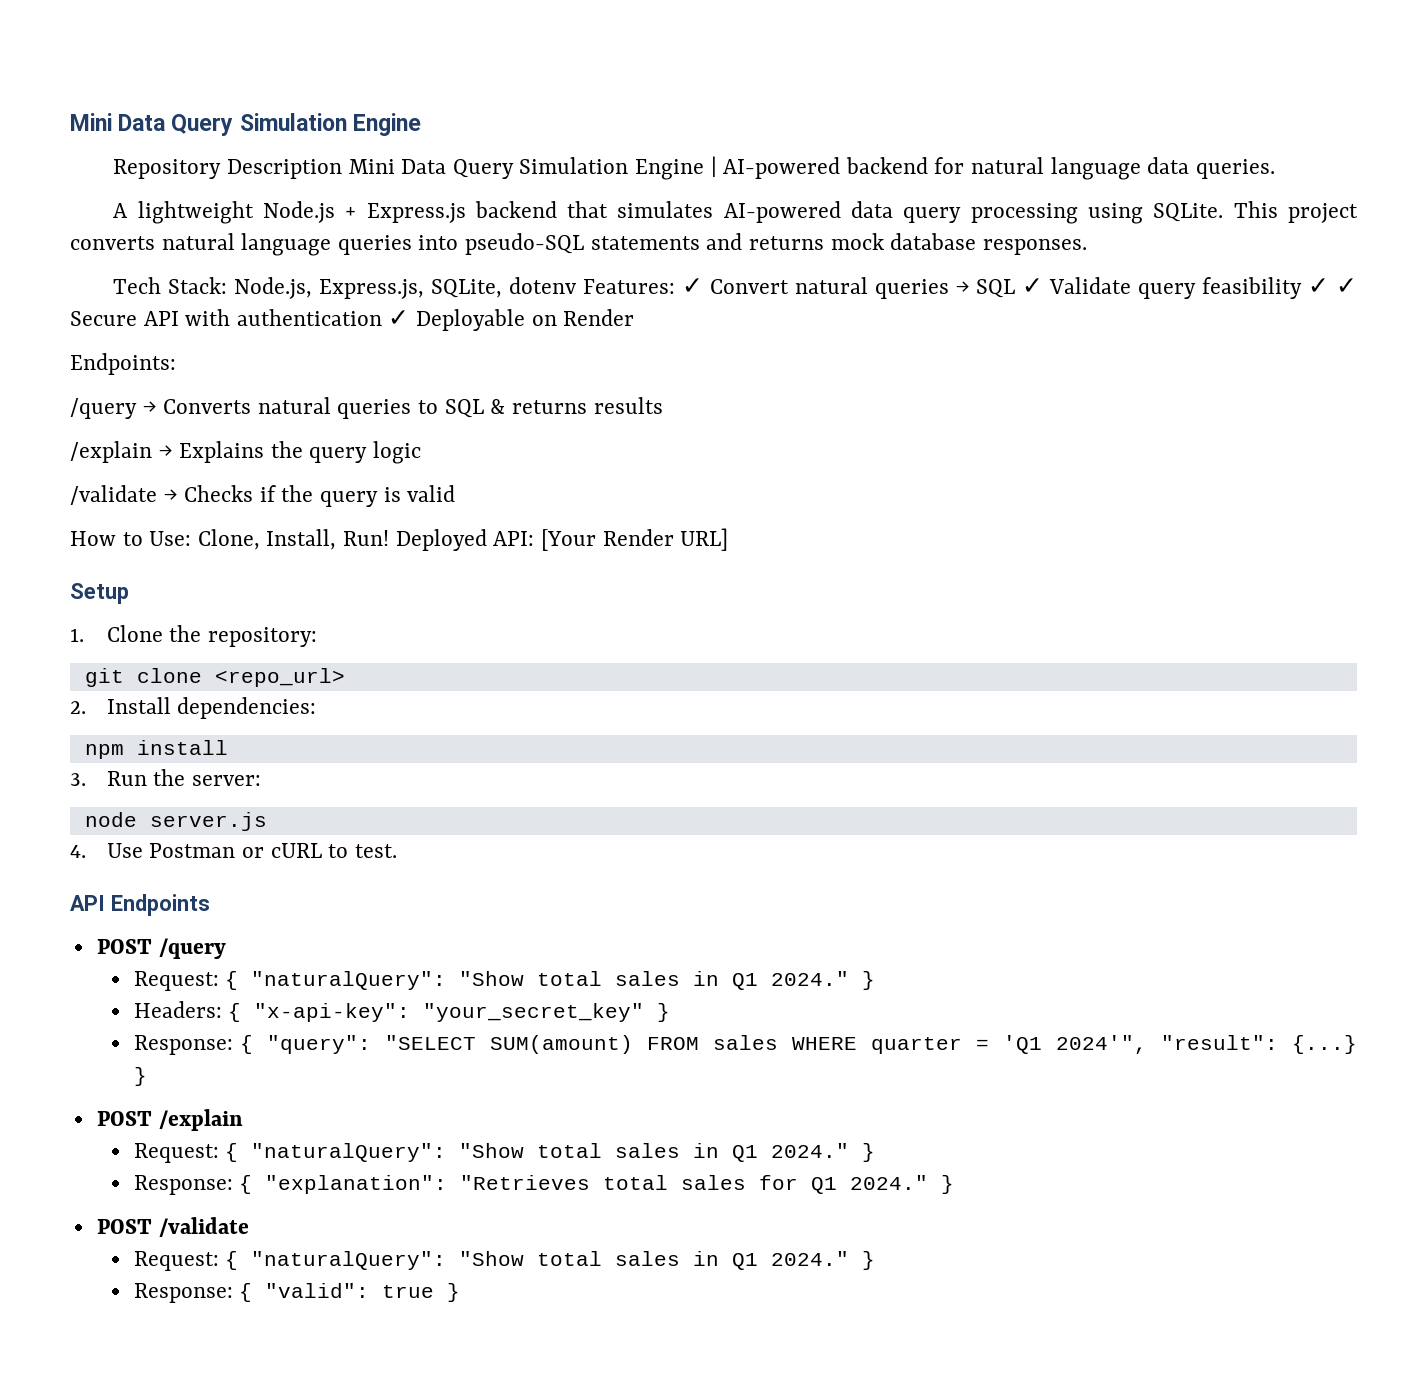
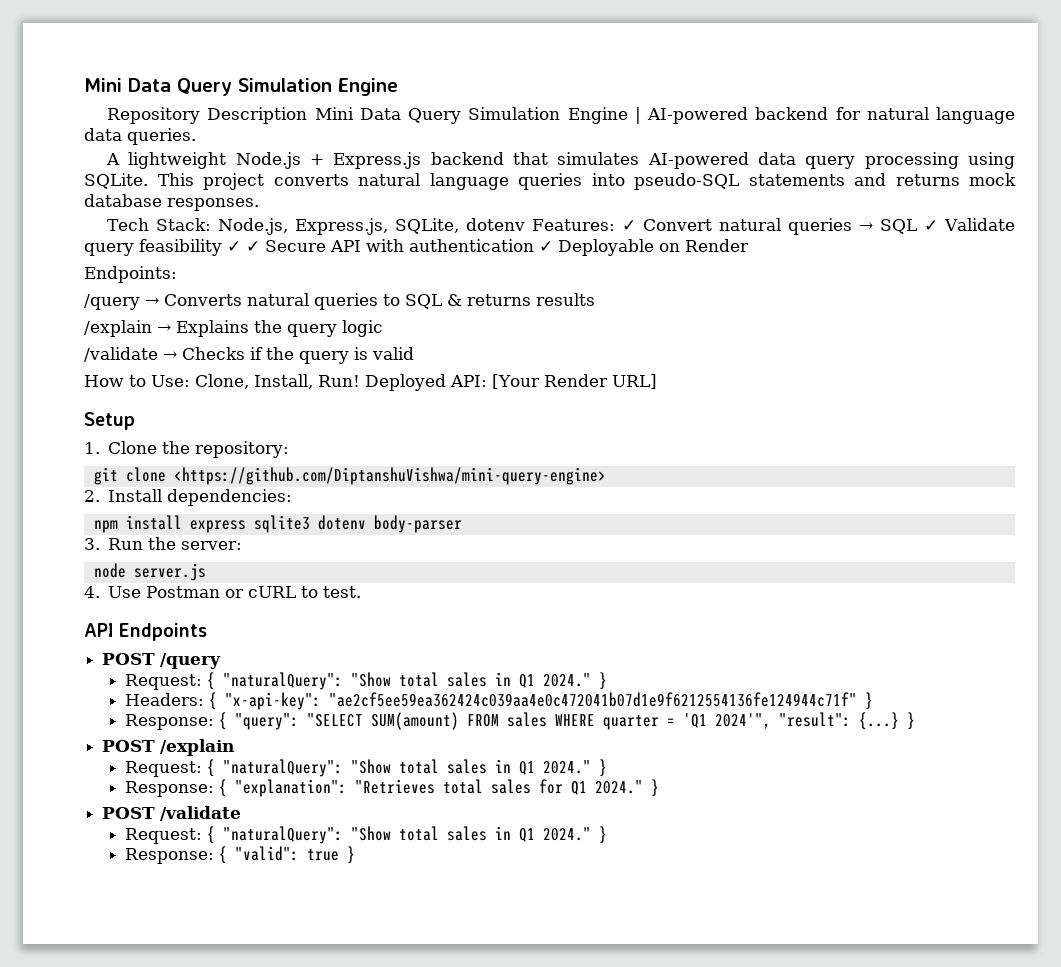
[214,668,345,687] <repo_url> -> [173,467,606,485] <https://github.com/DiptanshuVishwa/mini-query-engine>
(228, 747) none -> [189,515,462,533] express sqlite3 dotenv body-parser
[423,1003,645,1022] "your_secret_key" -> [329,692,858,707] "ae2cf5ee59ea362424c039aa4e0c472041b07d1e9f6212554136fe124944c71f"

